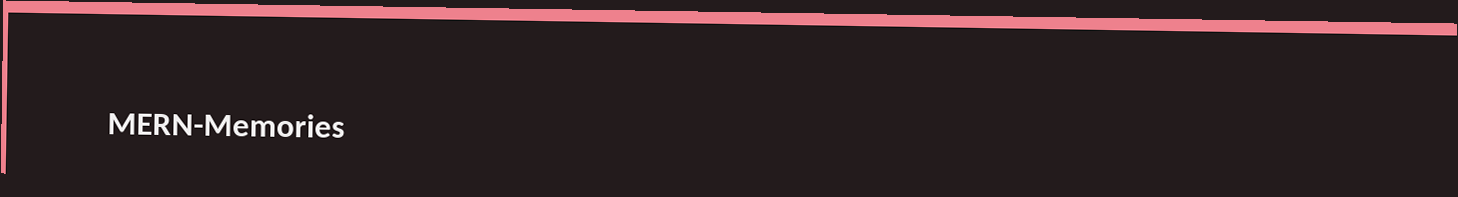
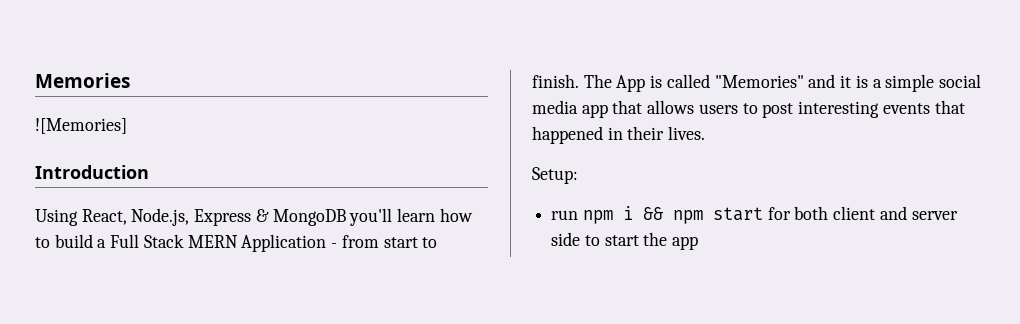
[107,111,345,138] MERN-Memories -> [35,73,130,88] [35,118,127,134] [35,165,149,179] [35,208,473,226] [35,234,438,252] [532,74,981,92] [532,100,965,118] [532,126,706,144] [532,167,578,184] [551,206,958,224] [551,232,699,250] Memories // ![Memories] // Introduction // Using React, Node.js, Express & MongoDB you'll learn how to build a Full Stack MERN Application - from start to finish. The App is called "Memories" and it is a simple social media app that allows users to post interesting events that happened in their lives. // Setup: // run npm i && npm start for both client and server side to start the app

